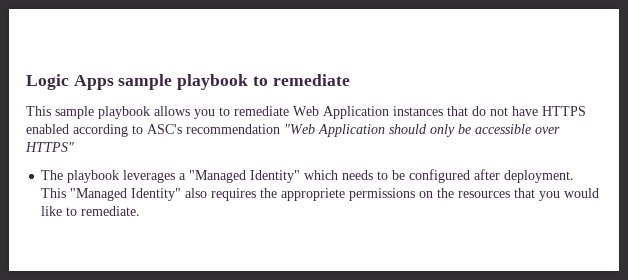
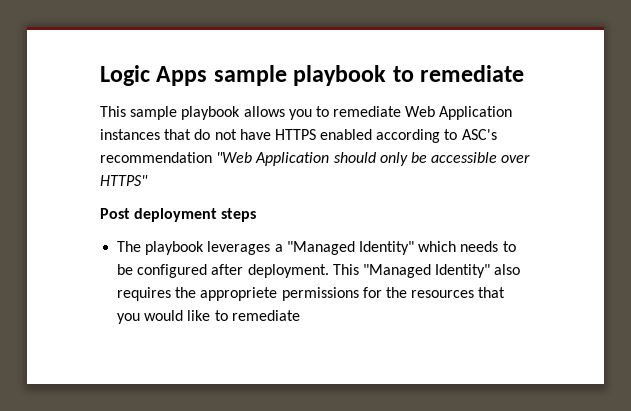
(74, 147) none -> [100,208,257,222] // Post deployment steps
[419,191,434,198] on -> [362,287,382,298] for
[81,206,141,216] remediate. -> [231,310,300,321] remediate

